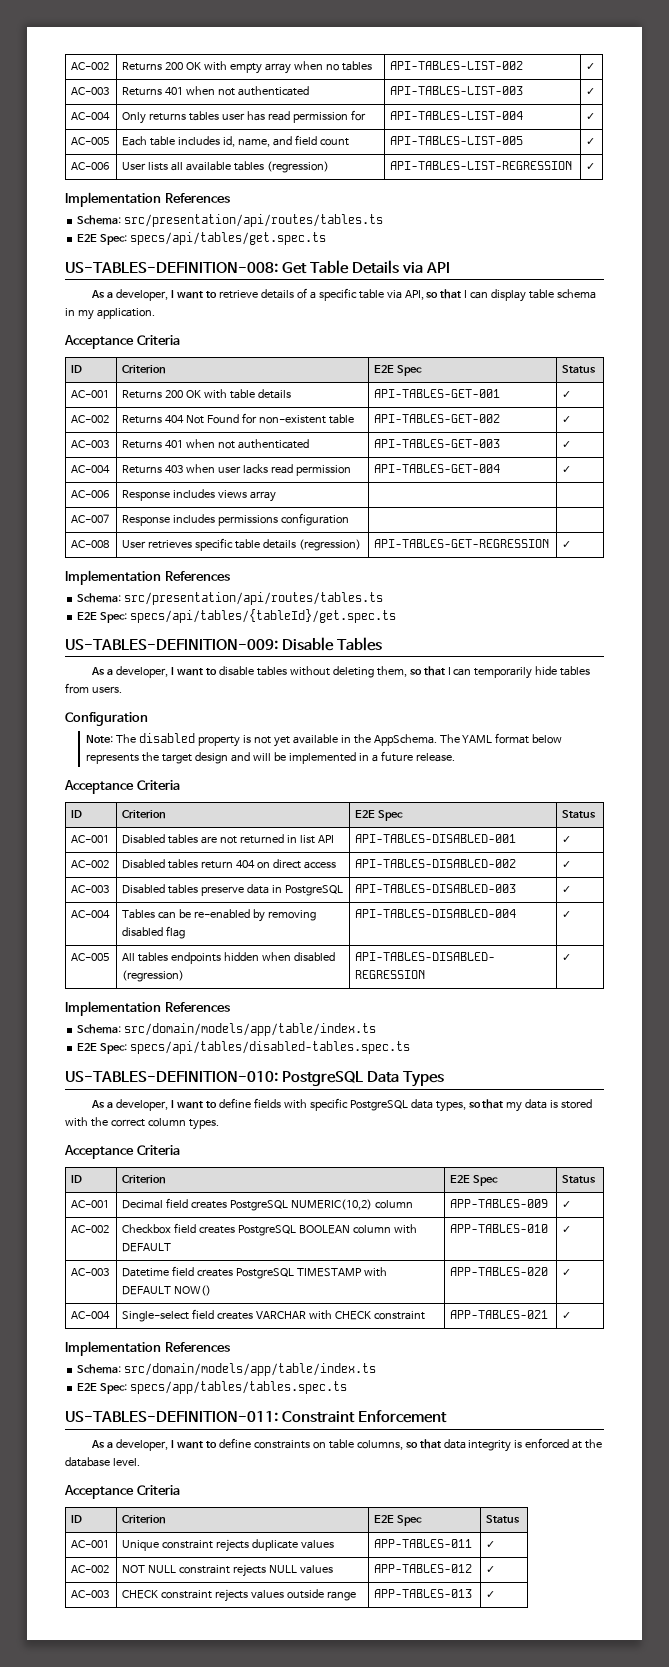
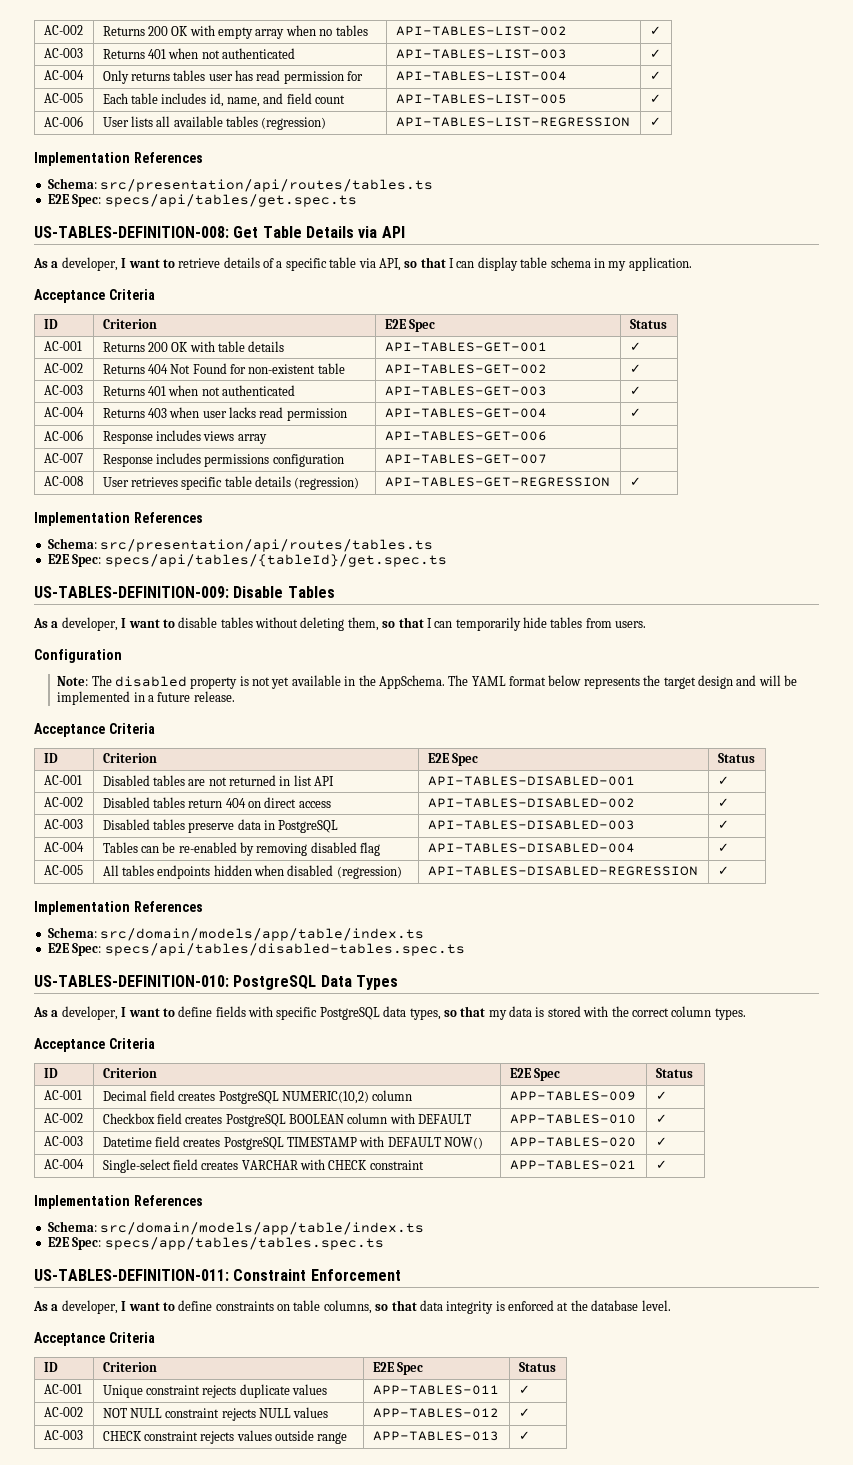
(277, 496) none -> [384,431,547,441] API-TABLES-GET-006
(350, 519) none -> [384,454,547,464] API-TABLES-GET-007

